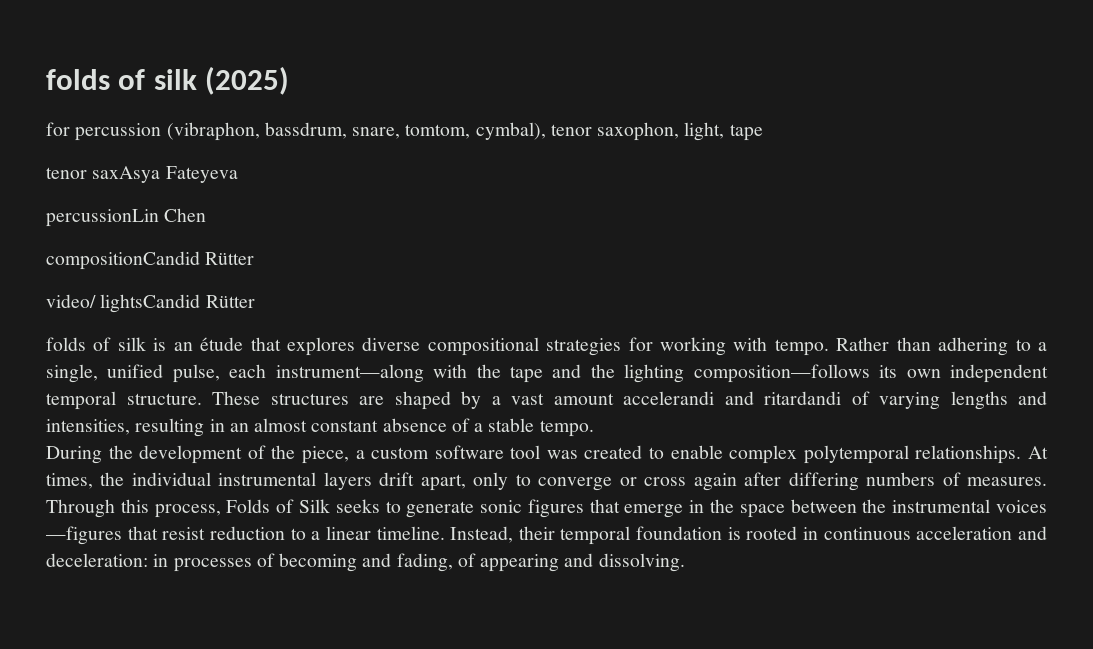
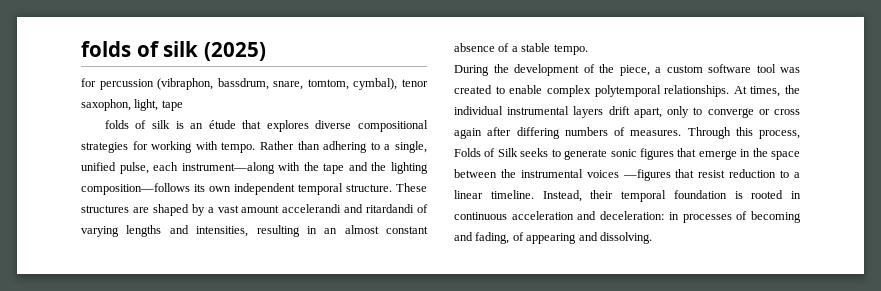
[46,166,238,183] [46,208,207,227] [46,251,255,270] [46,294,255,313] // tenor saxAsya Fateyeva // percussionLin Chen // compositionCandid Rütter // video/ lightsCandid Rütter -> (183, 105) none

